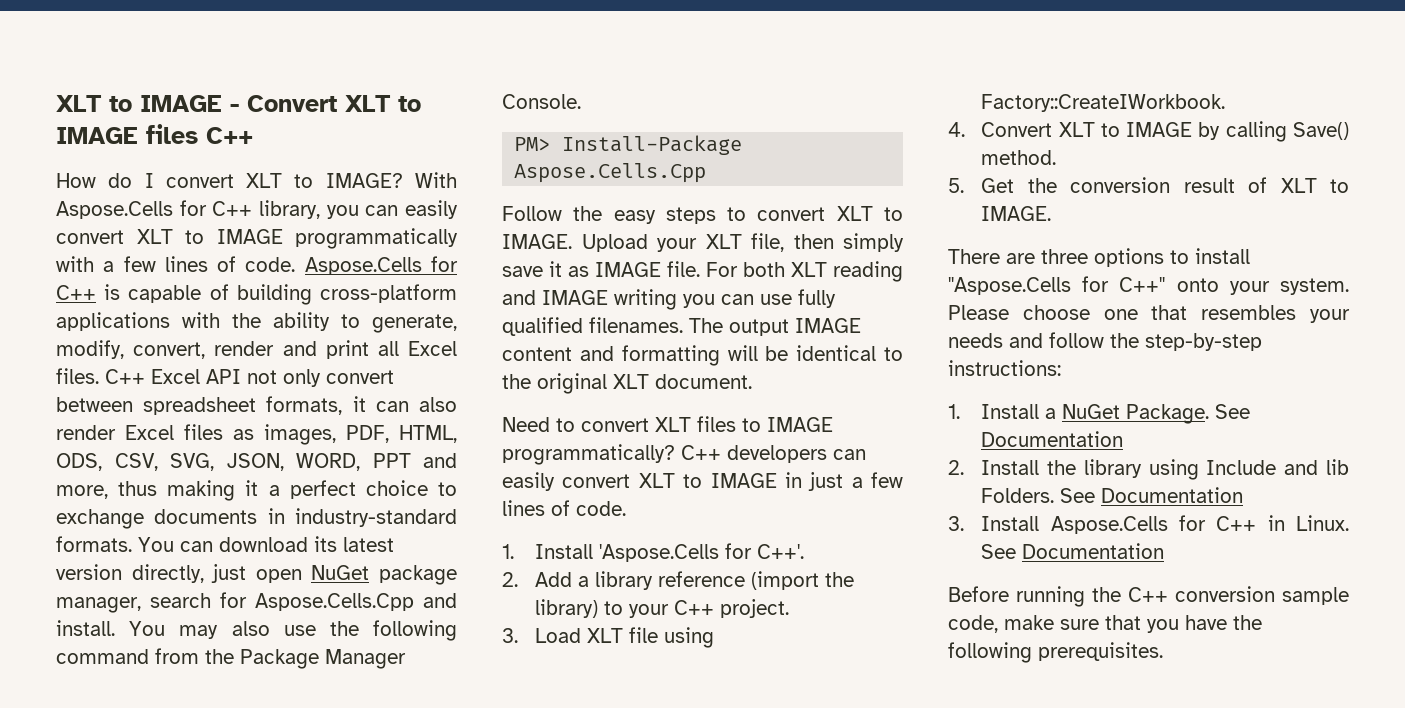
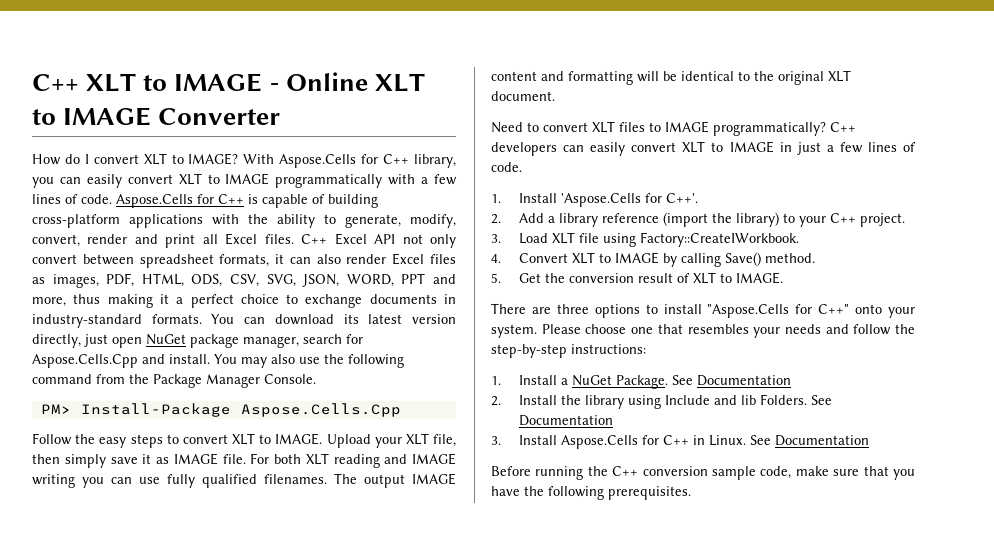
(56, 103) none -> [32,74,79,91] C++
[247,95,421,112] [56,124,253,144] Convert XLT to IMAGE files C++ -> [285,72,425,92] [32,107,281,126] Online XLT to IMAGE Converter

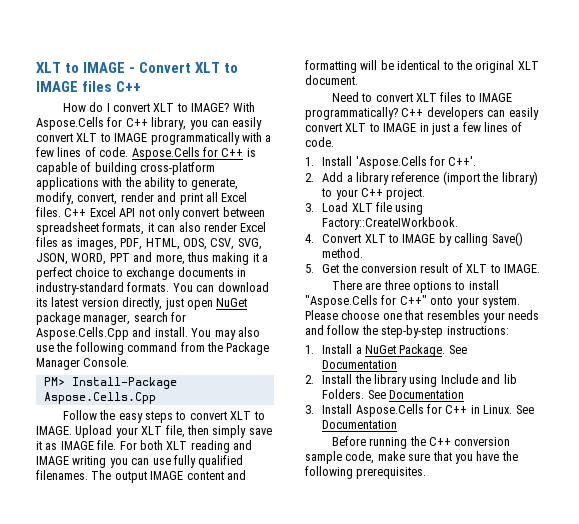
[32,74,79,91] C++ -> (36, 67) none
[285,72,425,92] [32,107,281,126] Online XLT to IMAGE Converter -> [139,62,239,73] [36,81,142,92] Convert XLT to IMAGE files C++

